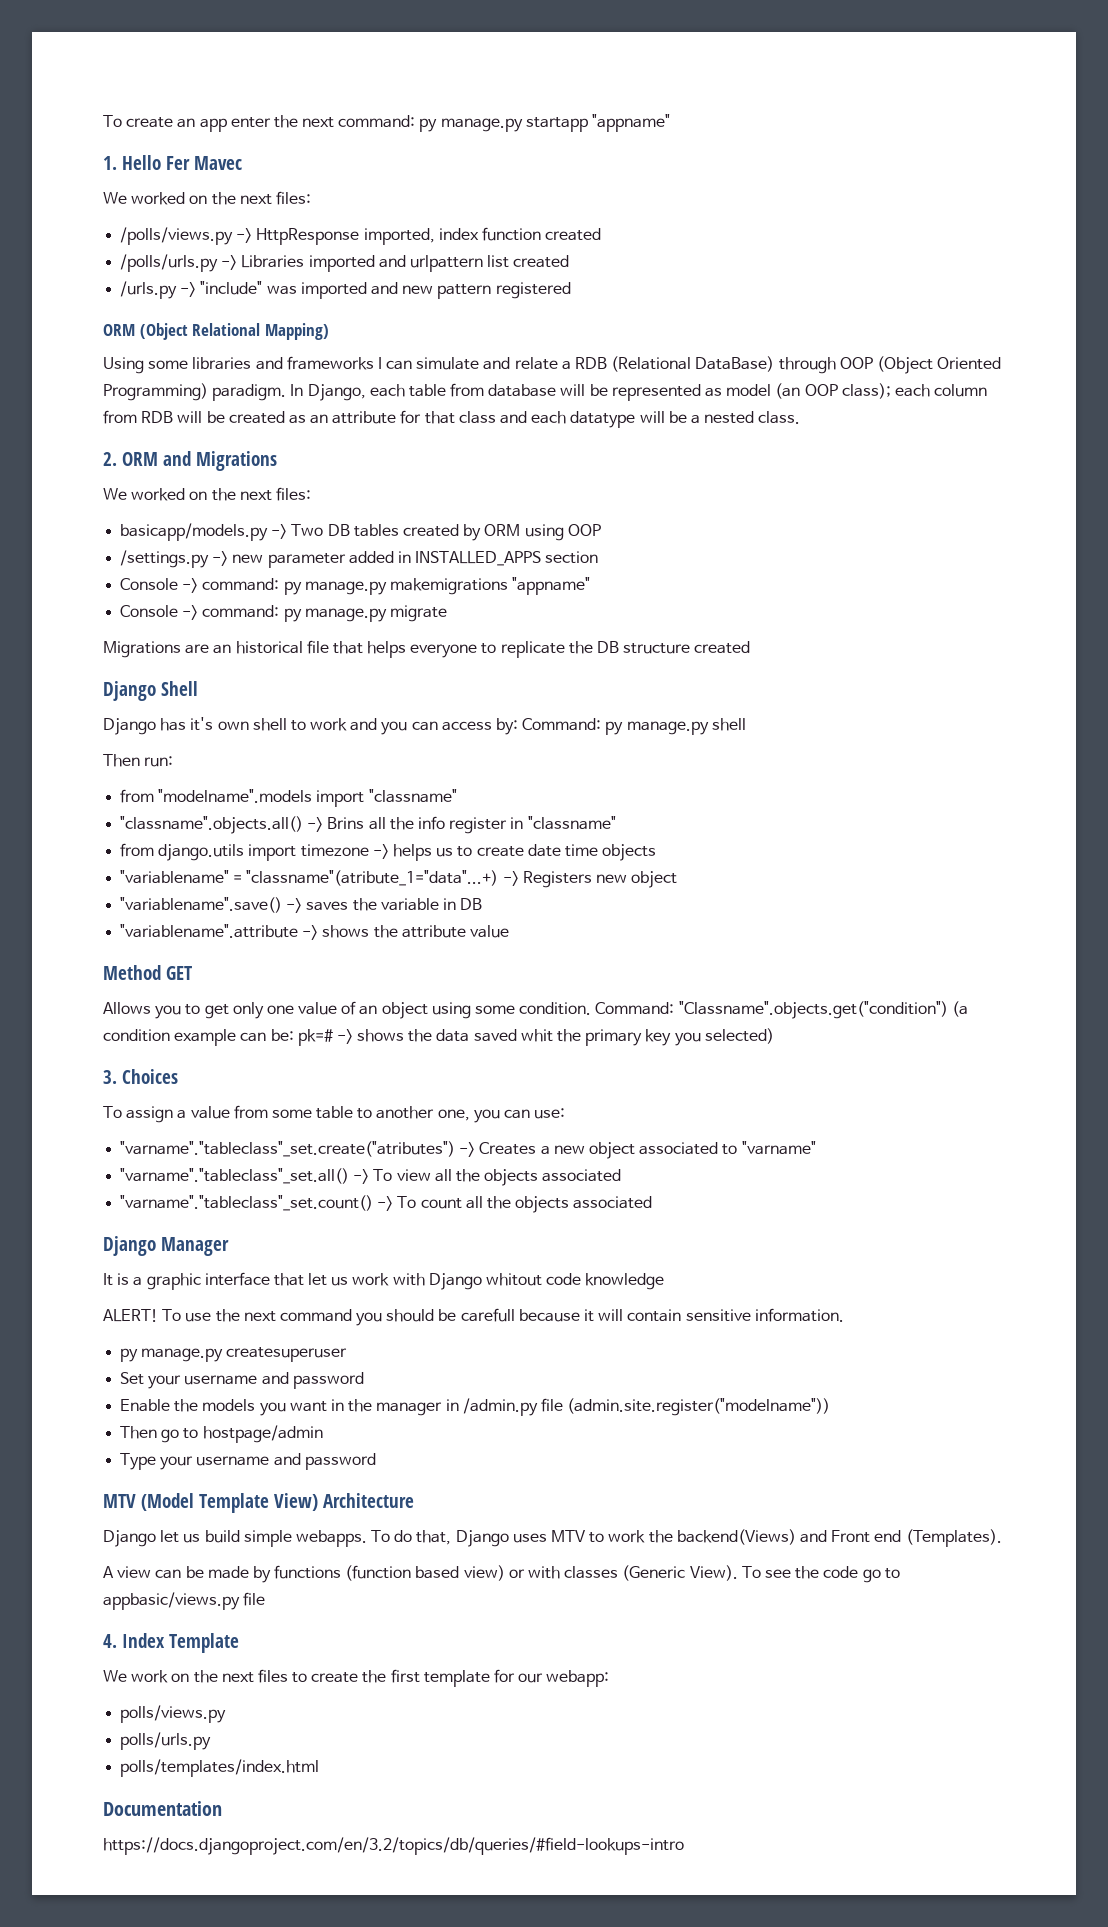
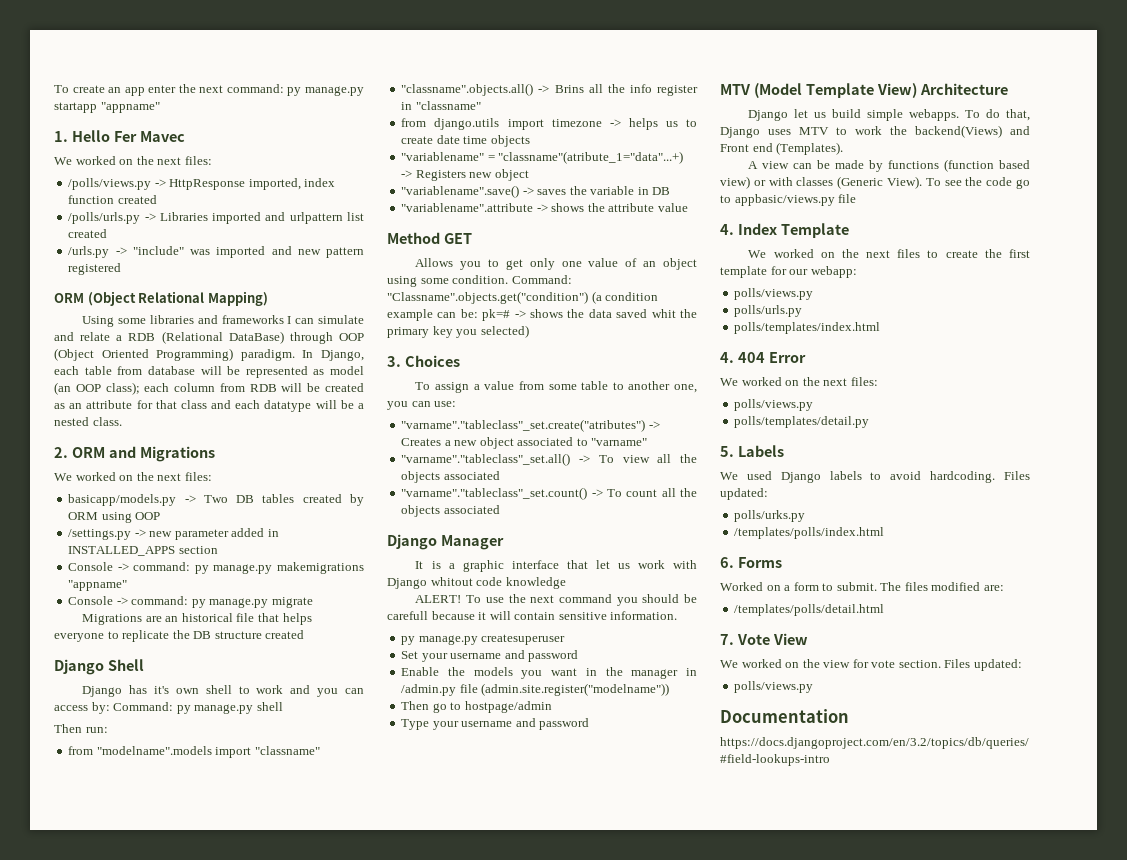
[131,1670,169,1683] work -> [773,249,814,258] worked
(320, 1768) none -> [720,352,806,363] [720,377,878,386] [734,399,814,411] [734,416,870,428] [720,445,784,457] [720,471,1030,483] [720,488,768,500] [734,510,806,522] [734,527,885,539] [720,557,782,568] [720,582,1004,591] [734,604,885,616] [720,633,808,645] [720,659,1022,671] [734,681,814,693] // 4. 404 Error // We worked on the next files: // polls/views.py // polls/templates/detail.py // 5. Labels // We used Django labels to avoid hardcoding. Files updated: // polls/urks.py // /templates/polls/index.html // 6. Forms // Worked on a form to submit. The files modified are: // /templates/polls/detail.html // 7. Vote View // We worked on the view for vote section. Files updated: // polls/views.py

